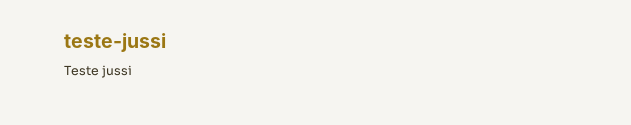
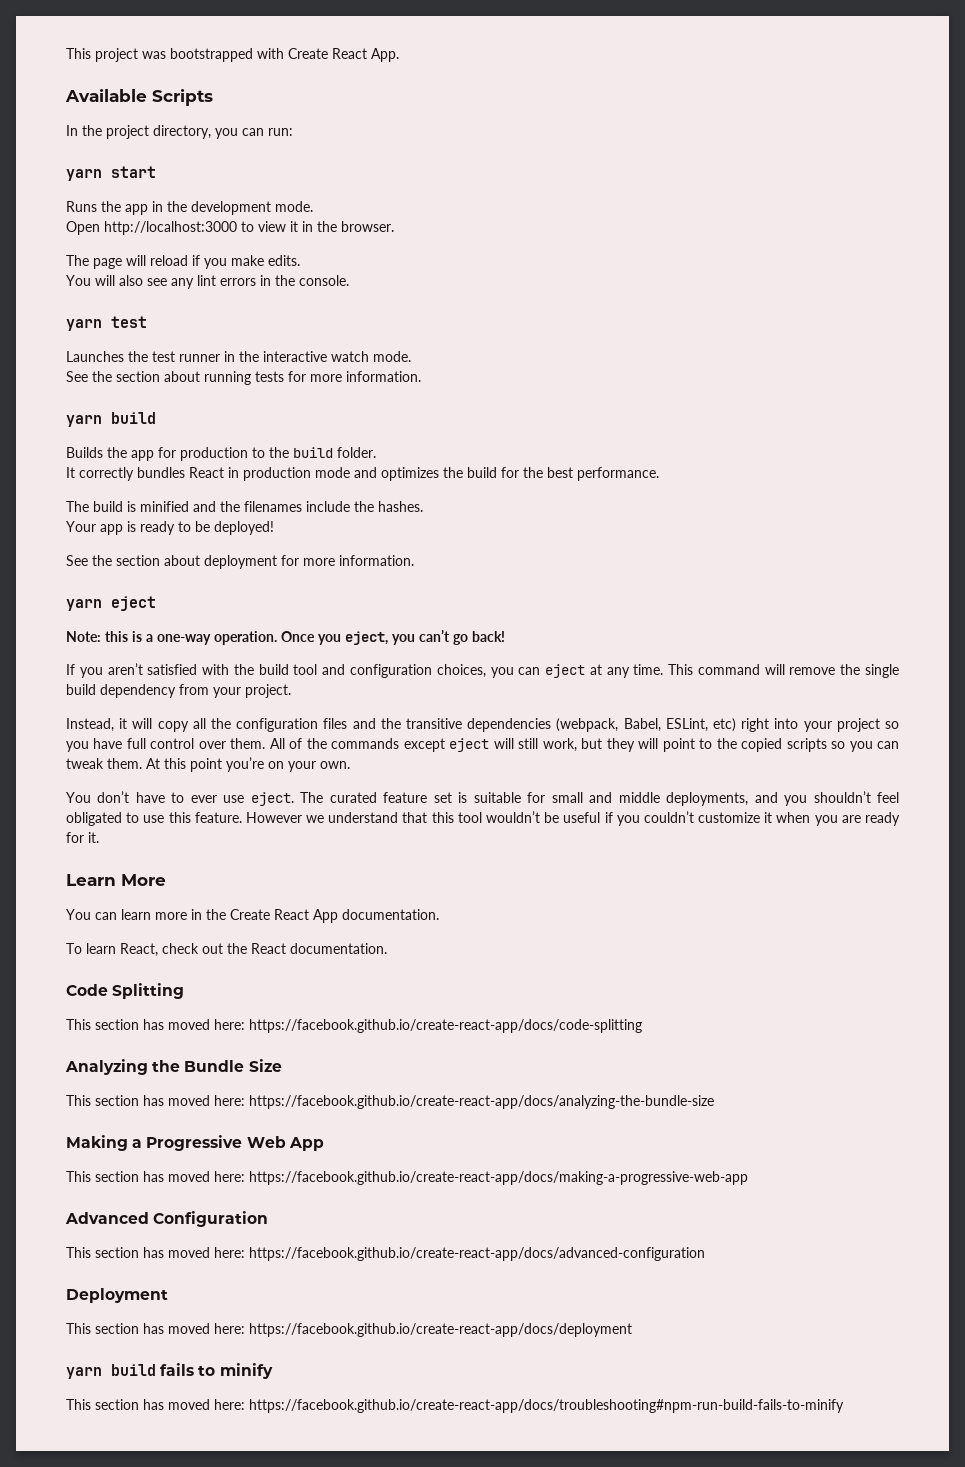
[64,33,166,52] [64,65,133,78] teste-jussi // Teste jussi -> [66,48,399,62] [65,89,213,106] [66,125,293,139] [66,166,156,181] [66,201,313,215] [66,221,394,235] [66,255,300,269] [66,275,349,289] [66,316,147,331] [66,351,411,362] [66,371,421,385] [66,412,156,427] [66,447,376,461] [66,467,659,481] [66,501,423,512] [66,521,274,535] [66,555,414,569] [66,596,156,611] [66,629,505,645] [66,663,899,678] [66,684,291,698] [66,718,900,732] [66,738,900,752] [66,757,350,772] [66,791,900,806] [66,811,900,826] [66,832,99,843] [66,874,166,886] [66,909,439,923] [66,943,387,957] [66,983,185,999] [66,1019,642,1033] [65,1059,282,1075] [66,1095,714,1109] [66,1135,324,1151] [66,1171,748,1185] [65,1211,269,1227] [66,1247,705,1261] [66,1288,168,1303] [66,1323,632,1337] [66,1363,273,1379] [66,1399,844,1413] This project was bootstrapped with Create React App. // Available Scripts // In the project directory, you can run: // yarn start // Runs the app in the development mode. // Open http://localhost:3000 to view it in the browser. // The page will reload if you make edits. // You will also see any lint errors in the console. // yarn test // Launches the test runner in the interactive watch mode. // See the section about running tests for more information. // yarn build // Builds the app for production to the build folder. // It correctly bundles React in production mode and optimizes the build for the best performance. // The build is minified and the filenames include the hashes. // Your app is ready to be deployed! // See the section about deployment for more information. // yarn eject // Note: this is a one-way operation. Once you eject, you can’t go back! // If you aren’t satisfied with the build tool and configuration choices, you can eject at any time. This command will remove the single build dependency from your project. // Instead, it will copy all the configuration files and the transitive dependencies (webpack, Babel, ESLint, etc) right into your project so you have full control over them. All of the commands except eject will still work, but they will point to the copied scripts so you can tweak them. At this point you’re on your own. // You don’t have to ever use eject. The curated feature set is suitable for small and middle deployments, and you shouldn’t feel obligated to use this feature. However we understand that this tool wouldn’t be useful if you couldn’t customize it when you are ready for it. // Learn More // You can learn more in the Create React App documentation. // To learn React, check out the React documentation. // Code Splitting // This section has moved here: https://facebook.github.io/create-react-app/docs/code-splitting // Analyzing the Bundle Size // This section has moved here: https://facebook.github.io/create-react-app/docs/analyzing-the-bundle-size // Making a Progressive Web App // This section has moved here: https://facebook.github.io/create-react-app/docs/making-a-progressive-web-app // Advanced Configuration // This section has moved here: https://facebook.github.io/create-react-app/docs/advanced-configuration // Deployment // This section has moved here: https://facebook.github.io/create-react-app/docs/deployment // yarn build fails to minify // This section has moved here: https://facebook.github.io/create-react-app/docs/troubleshooting#npm-run-build-fails-to-minify

